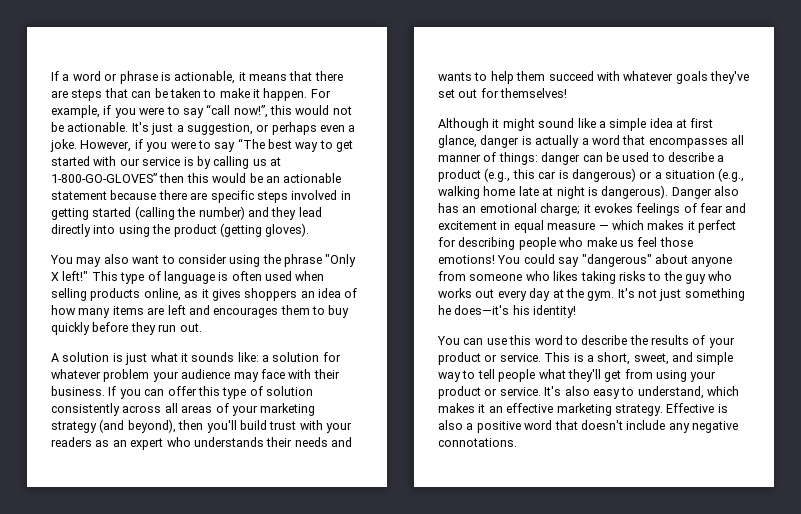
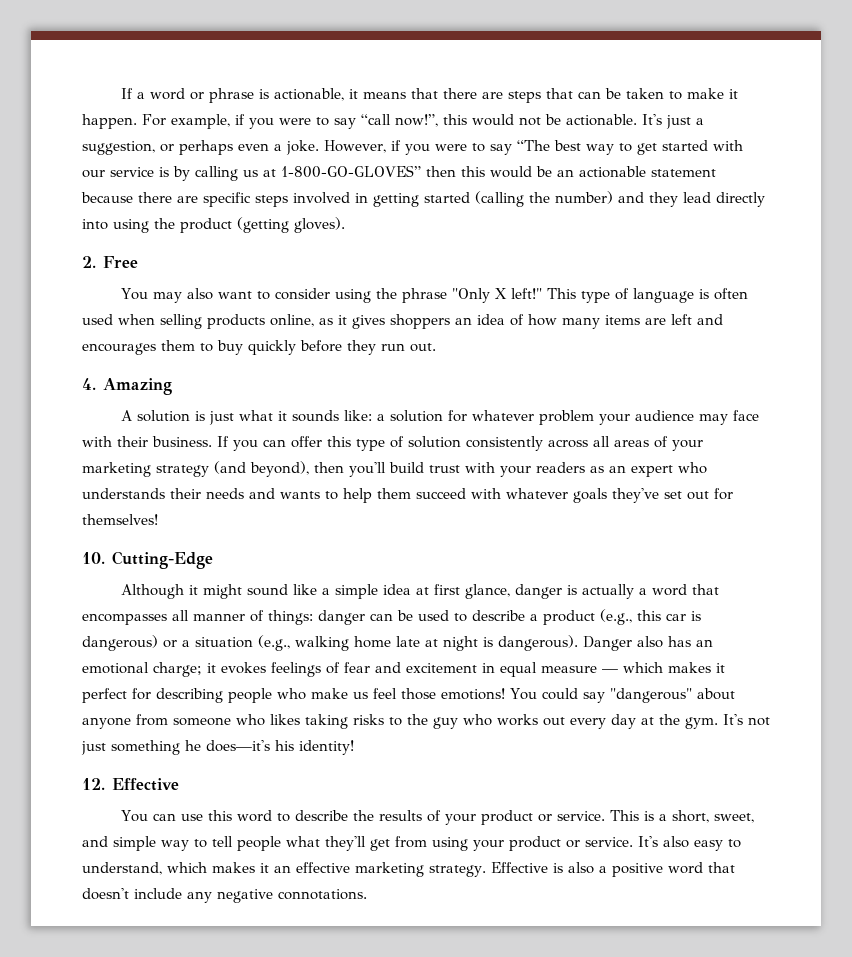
(310, 230) none -> [82,256,138,268] // 2. Free
(202, 327) none -> [82,378,172,395] // 4. Amazing
(568, 93) none -> [82,551,213,569] // 10. Cutting-Edge
(577, 311) none -> [82,778,179,791] // 12. Effective

